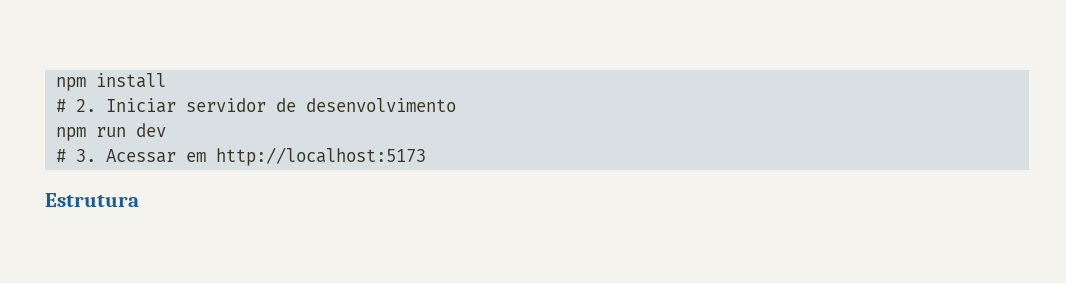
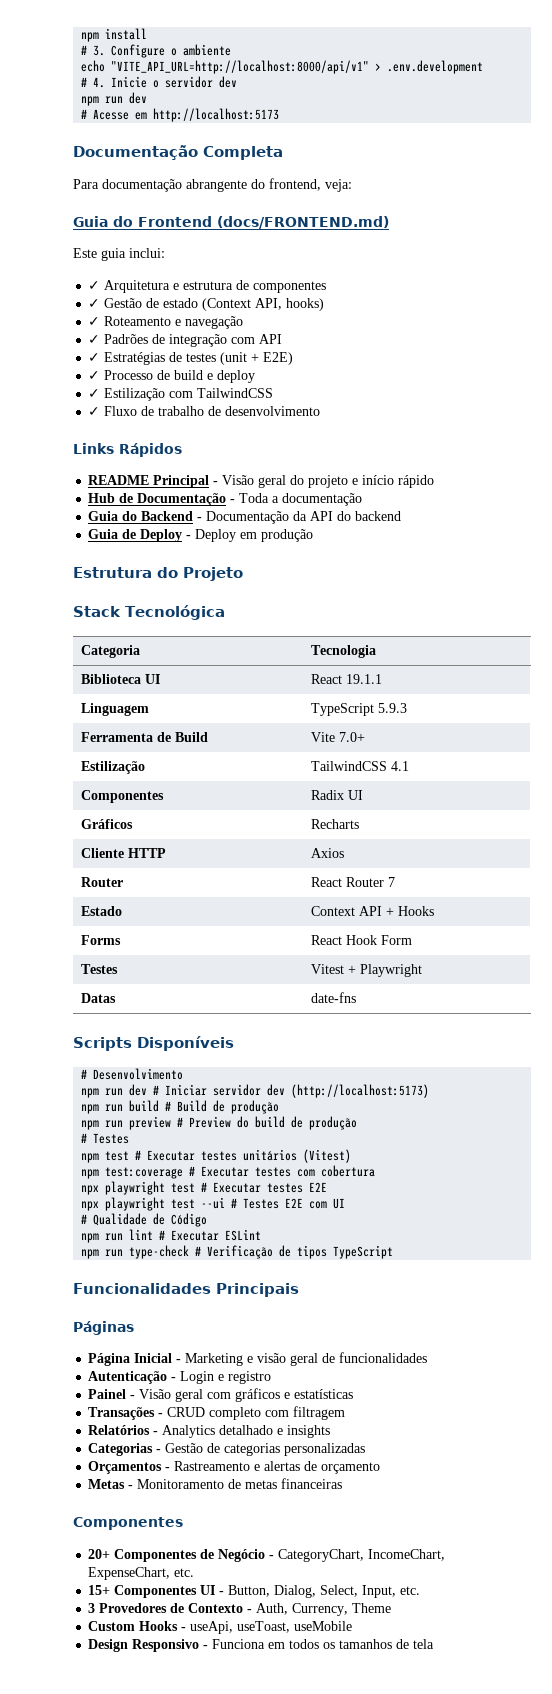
[75,98,456,113] 2. Iniciar servidor de desenvolvimento -> [93,44,232,58] [81,60,484,74] [81,76,238,88] 3. Configure o ambiente // echo "VITE_API_URL=http://localhost:8000/api/v1" > .env.development // # 4. Inicie o servidor dev
[75,149,176,163] 3. Acessar -> [93,109,130,120] Acesse
[45,193,139,207] Estrutura -> [73,145,283,160] [73,178,352,192] [73,216,389,229] [73,248,165,261] [88,280,327,293] [88,298,325,311] [88,316,244,329] [88,334,283,347] [88,352,294,365] [88,370,256,383] [88,388,274,401] [88,406,321,416] [73,443,182,457] [88,475,435,488] [88,493,363,506] [88,511,402,524] [88,529,314,542] [73,567,243,581] [73,605,225,620] [80,645,140,658] [310,645,376,658] [80,674,160,684] [310,674,382,684] [80,703,149,716] [310,703,407,716] [80,732,208,742] [310,732,365,742] [80,761,145,774] [310,761,409,771] [80,790,164,803] [310,790,363,800] [80,819,133,829] [310,819,359,829] [80,848,166,858] [310,848,344,858] [80,877,123,887] [310,877,395,887] [80,906,122,916] [310,906,434,916] [80,935,121,945] [310,935,412,945] [80,964,118,974] [310,964,422,977] [80,993,116,1003] [310,992,356,1003] [73,1036,234,1051] [81,1068,184,1080] [81,1084,430,1098] [81,1100,280,1114] [81,1116,358,1130] [81,1133,130,1144] [81,1149,352,1163] [81,1165,376,1179] [81,1181,328,1195] [81,1197,346,1211] [81,1213,208,1227] [81,1229,262,1243] [81,1245,394,1259] [73,1283,299,1297] [73,1321,134,1335] [88,1352,428,1366] [88,1371,272,1384] [88,1388,354,1402] [88,1406,346,1420] [88,1425,331,1438] [88,1443,366,1456] [88,1461,381,1474] [88,1478,343,1489] [73,1517,183,1530] [88,1549,446,1562] [88,1567,195,1580] [88,1585,421,1598] [88,1603,392,1616] [88,1621,353,1634] [88,1639,435,1652] Documentação Completa // Para documentação abrangente do frontend, veja: // Guia do Frontend (docs/FRONTEND.md) // Este guia inclui: // ✓ Arquitetura e estrutura de componentes // ✓ Gestão de estado (Context API, hooks) // ✓ Roteamento e navegação // ✓ Padrões de integração com API // ✓ Estratégias de testes (unit + E2E) // ✓ Processo de build e deploy // ✓ Estilização com TailwindCSS // ✓ Fluxo de trabalho de desenvolvimento // Links Rápidos // README Principal - Visão geral do projeto e início rápido // Hub de Documentação - Toda a documentação // Guia do Backend - Documentação da API do backend // Guia de Deploy - Deploy em produção // Estrutura do Projeto // Stack Tecnológica // Categoria | Tecnologia // Biblioteca UI | React 19.1.1 // Linguagem | TypeScript 5.9.3 // Ferramenta de Build | Vite 7.0+ // Estilização | TailwindCSS 4.1 // Componentes | Radix UI // Gráficos | Recharts // Cliente HTTP | Axios // Router | React Router 7 // Estado | Context API + Hooks // Forms | React Hook Form // Testes | Vitest + Playwright // Datas | date-fns // Scripts Disponíveis // # Desenvolvimento // npm run dev # Iniciar servidor dev (http://localhost:5173) // npm run build # Build de produção // npm run preview # Preview do build de produção // # Testes // npm test # Executar testes unitários (Vitest) // npm test:coverage # Executar testes com cobertura // npx playwright test # Executar testes E2E // npx playwright test --ui # Testes E2E com UI // # Qualidade de Código // npm run lint # Executar ESLint // npm run type-check # Verificação de tipos TypeScript // Funcionalidades Principais // Páginas // Página Inicial - Marketing e visão geral de funcionalidades // Autenticação - Login e registro // Painel - Visão geral com gráficos e estatísticas // Transações - CRUD completo com filtragem // Relatórios - Analytics detalhado e insights // Categorias - Gestão de categorias personalizadas // Orçamentos - Rastreamento e alertas de orçamento // Metas - Monitoramento de metas financeiras // Componentes // 20+ Componentes de Negócio - CategoryChart, IncomeChart, ExpenseChart, etc. // 15+ Componentes UI - Button, Dialog, Select, Input, etc. // 3 Provedores de Contexto - Auth, Currency, Theme // Custom Hooks - useApi, useToast, useMobile // Design Responsivo - Funciona em todos os tamanhos de tela

